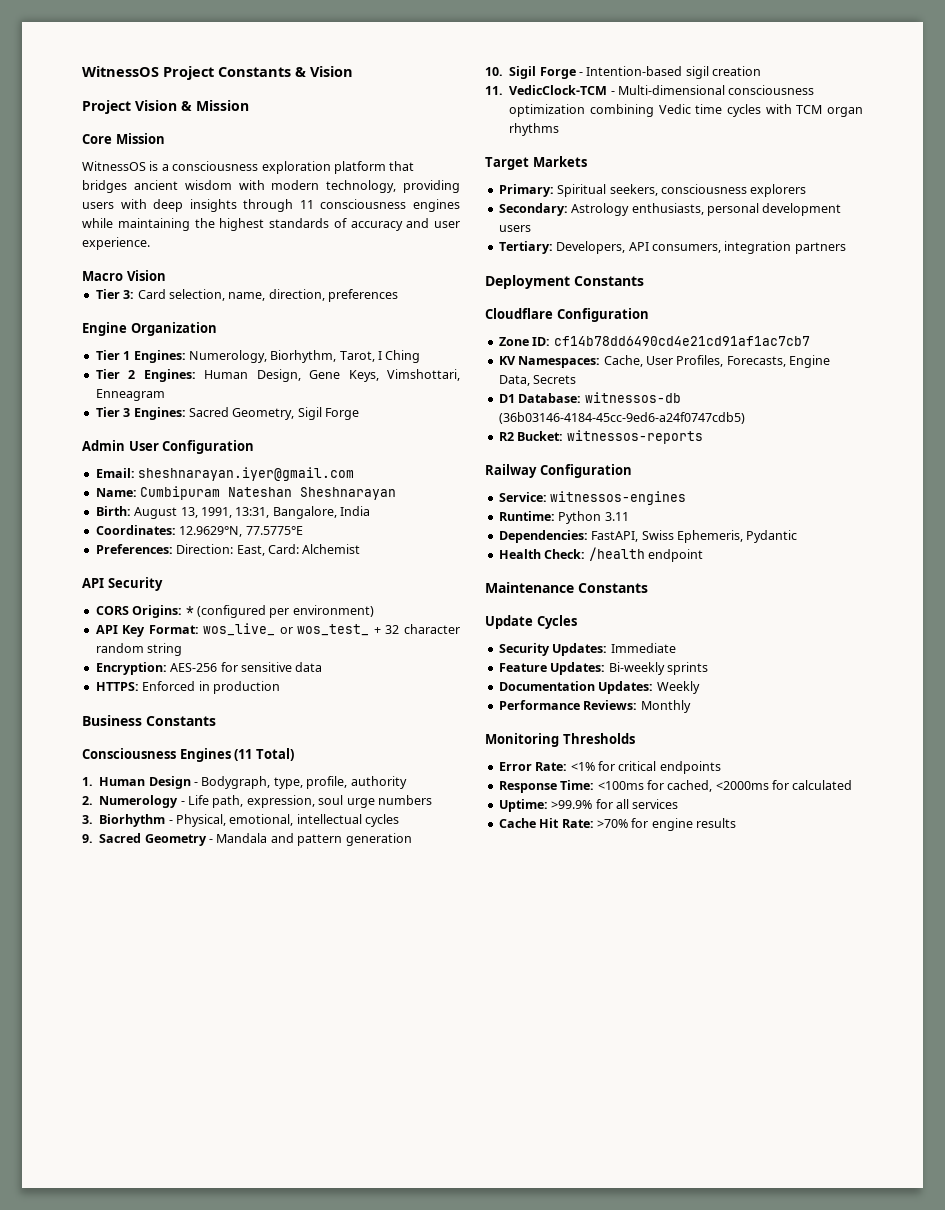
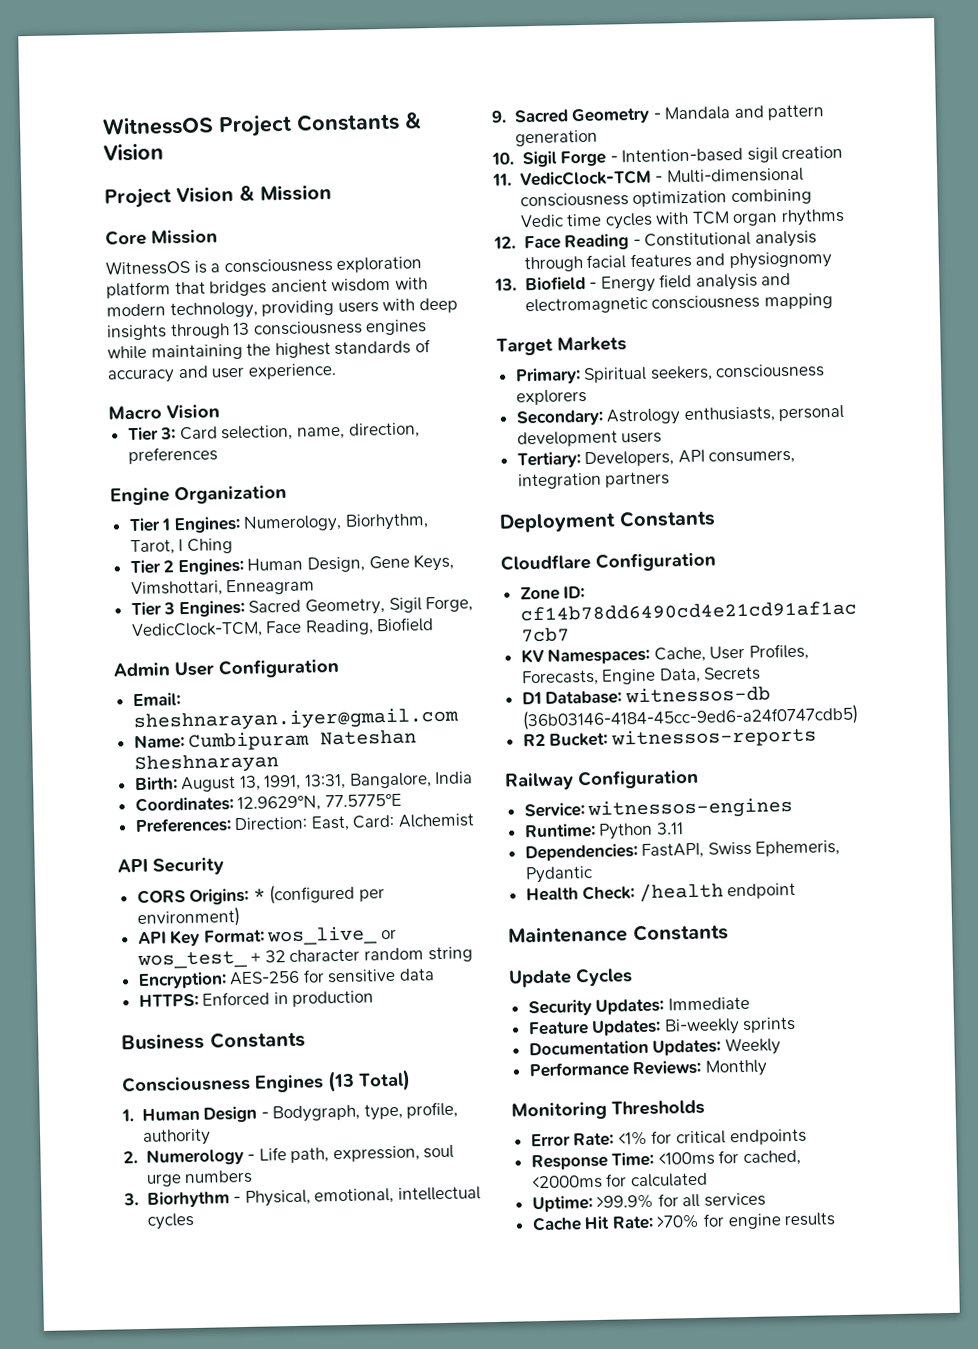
[299,200,314,209] 11 -> [232,322,251,336] 13
[325,408,359,420] Forge -> [425,596,474,613] [130,617,435,640] Forge, VedicClock-TCM, Face Reading, Biofield
[234,749,253,761] (11 -> [327,1070,355,1093] (13
(560, 129) none -> [493,230,817,251] [523,251,832,273] [494,272,792,293] [524,293,833,315] // 12. Face Reading - Constitutional analysis through facial features and physiognomy // 13. Biofield - Energy field analysis and electromagnetic consciousness mapping

